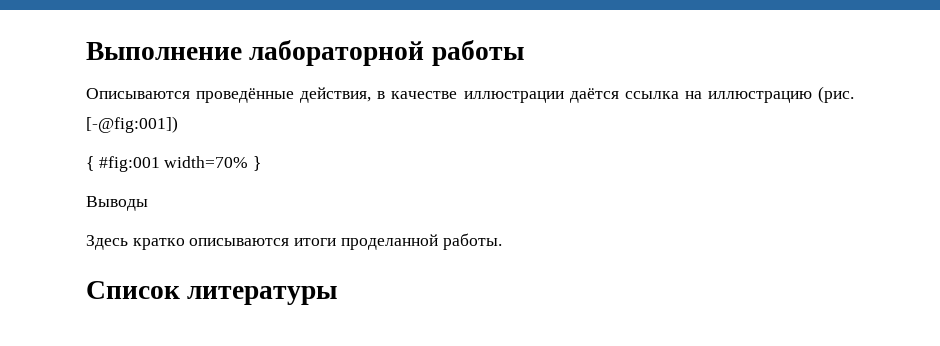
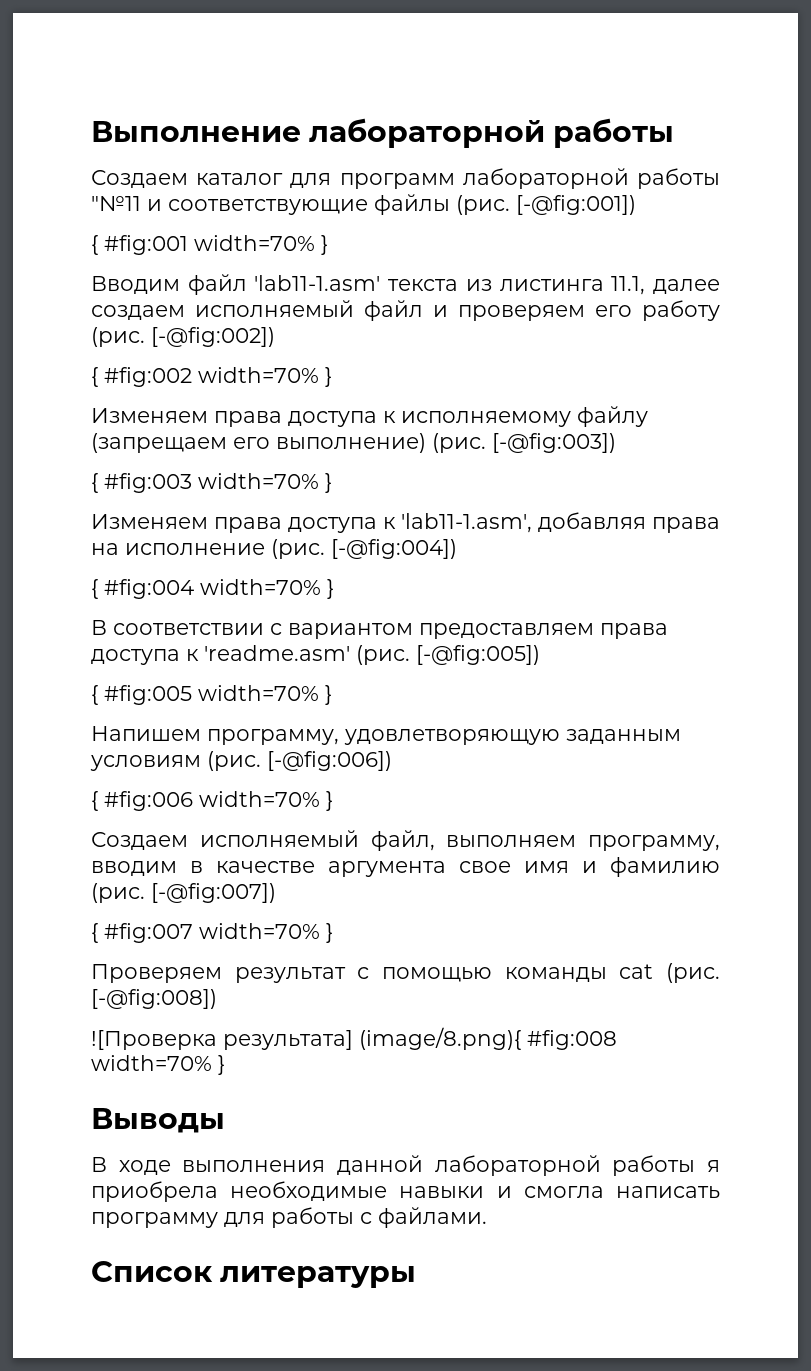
[86,87,812,103] Описываются проведённые действия, в качестве иллюстрации даётся ссылка на иллюстрацию -> [91,168,720,189] [91,194,450,215] Создаем каталог для программ лабораторной работы "№11 и соответствующие файлы
[86,196,148,211] [86,233,502,250] Выводы // Здесь кратко описываются итоги проделанной работы. -> [91,274,720,295] [91,300,720,321] [91,327,275,347] [91,367,332,387] [91,406,648,427] [91,433,616,453] [91,473,332,493] [91,512,720,533] [91,539,457,559] [91,579,334,599] [91,620,668,639] [91,645,540,665] [91,685,332,705] [91,726,681,745] [90,751,392,771] [91,791,333,811] [91,830,720,851] [91,857,720,877] [91,883,276,903] [91,923,333,943] [91,963,720,983] [91,989,217,1009] [91,1027,617,1050] [91,1055,225,1075] [91,1108,225,1133] [91,1155,720,1176] [91,1181,720,1202] [91,1207,487,1228] Вводим файл 'lab11-1.asm' текста из листинга 11.1, далее создаем исполняемый файл и проверяем его работу (рис. [-@fig:002]) // { #fig:002 width=70% } // Изменяем права доступа к исполняемому файлу (запрещаем его выполнение) (рис. [-@fig:003]) // { #fig:003 width=70% } // Изменяем права доступа к 'lab11-1.asm', добавляя права на исполнение (рис. [-@fig:004]) // { #fig:004 width=70% } // В соответствии с вариантом предоставляем права доступа к 'readme.asm' (рис. [-@fig:005]) // { #fig:005 width=70% } // Напишем программу, удовлетворяющую заданным условиям (рис. [-@fig:006]) // { #fig:006 width=70% } // Создаем исполняемый файл, выполняем программу, вводим в качестве аргумента свое имя и фамилию (рис. [-@fig:007]) // { #fig:007 width=70% } // Проверяем результат с помощью команды cat (рис. [-@fig:008]) // ![Проверка результата] (image/8.png){ #fig:008 width=70% } // Выводы // В ходе выполнения данной лабораторной работы я приобрела необходимые навыки и смогла написать программу для работы с файлами.

